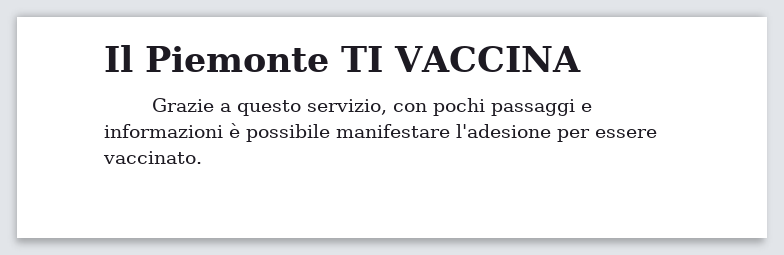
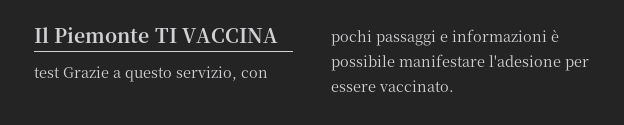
(581, 59) none -> [34,67,60,78] test

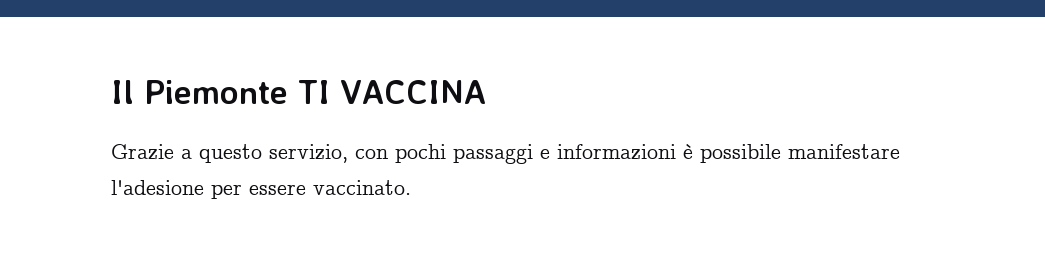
[34,67,60,78] test -> (486, 92) none

